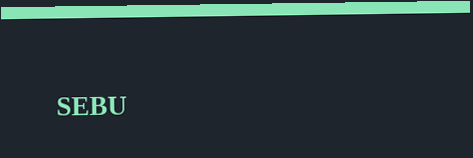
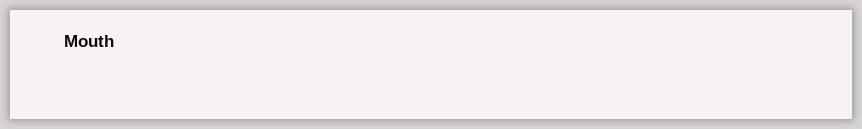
[56,96,128,116] SEBU -> [64,35,114,47] Mouth

